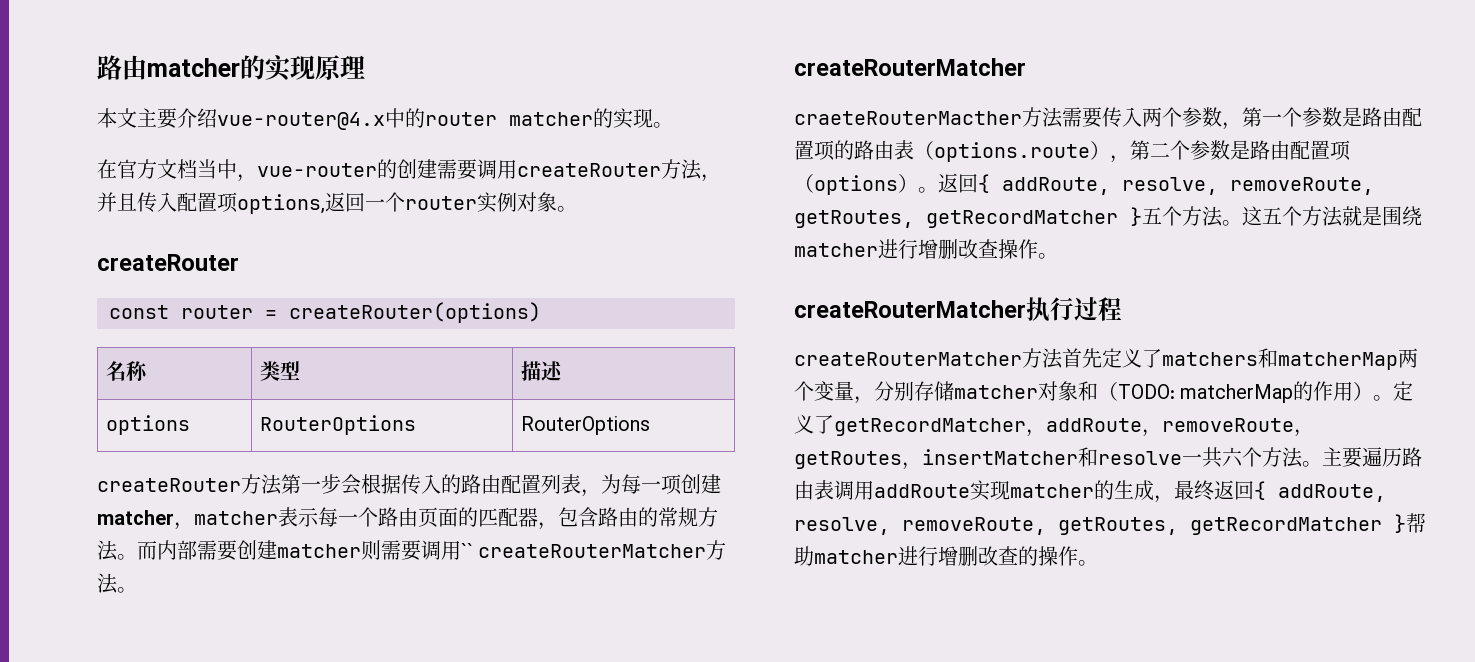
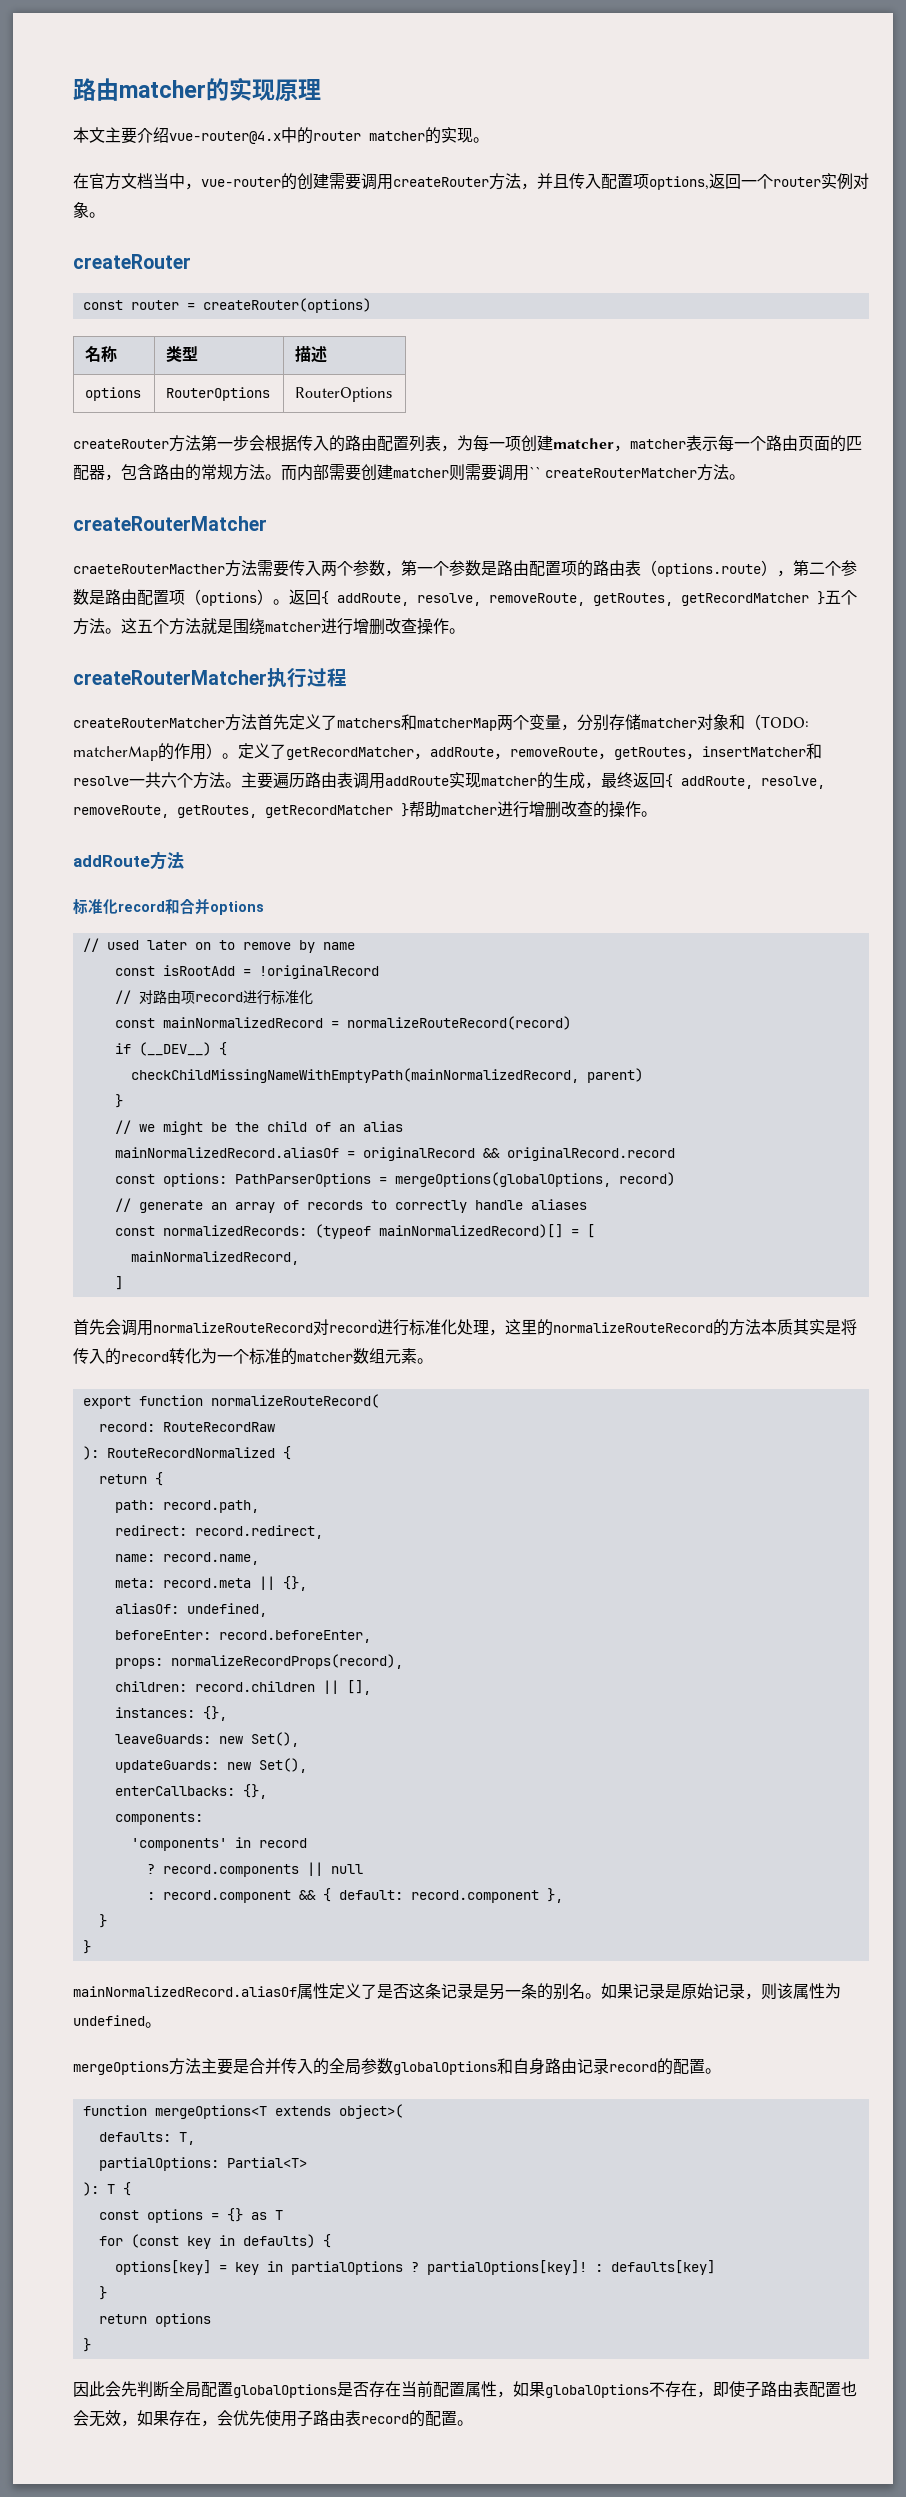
(1098, 563) none -> [73,851,184,870] [73,898,264,915] [82,938,355,953] [114,965,379,979] [114,990,313,1005] [114,1016,571,1030] [114,1042,227,1056] [130,1068,643,1083] [114,1094,123,1108] [114,1120,403,1135] [114,1147,675,1161] [114,1172,675,1187] [114,1198,587,1213] [114,1224,595,1239] [130,1251,299,1265] [114,1276,123,1290] [73,1319,857,1336] [73,1348,433,1365] [82,1394,379,1409] [98,1422,275,1432] [82,1446,291,1460] [98,1472,163,1486] [114,1500,259,1513] [114,1525,323,1539] [114,1552,259,1565] [114,1576,307,1591] [114,1603,267,1617] [114,1630,371,1643] [114,1654,403,1669] [114,1680,371,1695] [114,1706,227,1721] [114,1732,299,1747] [114,1758,307,1773] [114,1784,267,1799] [114,1812,203,1825] [130,1837,307,1851] [146,1862,363,1877] [146,1888,563,1903] [98,1914,107,1928] [82,1940,91,1954] [73,1983,841,2000] [73,2015,161,2028] [73,2058,721,2075] [82,2104,403,2119] [98,2132,195,2145] [98,2157,307,2171] [82,2182,131,2196] [98,2208,283,2223] [98,2234,331,2249] [114,2260,715,2275] [98,2286,107,2300] [98,2313,211,2327] [82,2338,91,2352] [73,2381,857,2398] [73,2410,473,2427] // addRoute方法 // 标准化record和合并options // // used later on to remove by name // const isRootAdd = !originalRecord // // 对路由项record进行标准化 // const mainNormalizedRecord = normalizeRouteRecord(record) // if (__DEV__) { // checkChildMissingNameWithEmptyPath(mainNormalizedRecord, parent) // } // // we might be the child of an alias // mainNormalizedRecord.aliasOf = originalRecord && originalRecord.record // const options: PathParserOptions = mergeOptions(globalOptions, record) // // generate an array of records to correctly handle aliases // const normalizedRecords: (typeof mainNormalizedRecord)[] = [ // mainNormalizedRecord, // ] // 首先会调用normalizeRouteRecord对record进行标准化处理，这里的normalizeRouteRecord的方法本质其实是将传入的record转化为一个标准的matcher数组元素。 // export function normalizeRouteRecord( // record: RouteRecordRaw // ): RouteRecordNormalized { // return { // path: record.path, // redirect: record.redirect, // name: record.name, // meta: record.meta || {}, // aliasOf: undefined, // beforeEnter: record.beforeEnter, // props: normalizeRecordProps(record), // children: record.children || [], // instances: {}, // leaveGuards: new Set(), // updateGuards: new Set(), // enterCallbacks: {}, // components: // 'components' in record // ? record.components || null // : record.component && { default: record.component }, // } // } // mainNormalizedRecord.aliasOf属性定义了是否这条记录是另一条的别名。如果记录是原始记录，则该属性为undefined。 // mergeOptions方法主要是合并传入的全局参数globalOptions和自身路由记录record的配置。 // function mergeOptions<T extends object>( // defaults: T, // partialOptions: Partial<T> // ): T { // const options = {} as T // for (const key in defaults) { // options[key] = key in partialOptions ? partialOptions[key]! : defaults[key] // } // return options // } // 因此会先判断全局配置globalOptions是否存在当前配置属性，如果globalOptions不存在，即使子路由表配置也会无效，如果存在，会优先使用子路由表record的配置。

